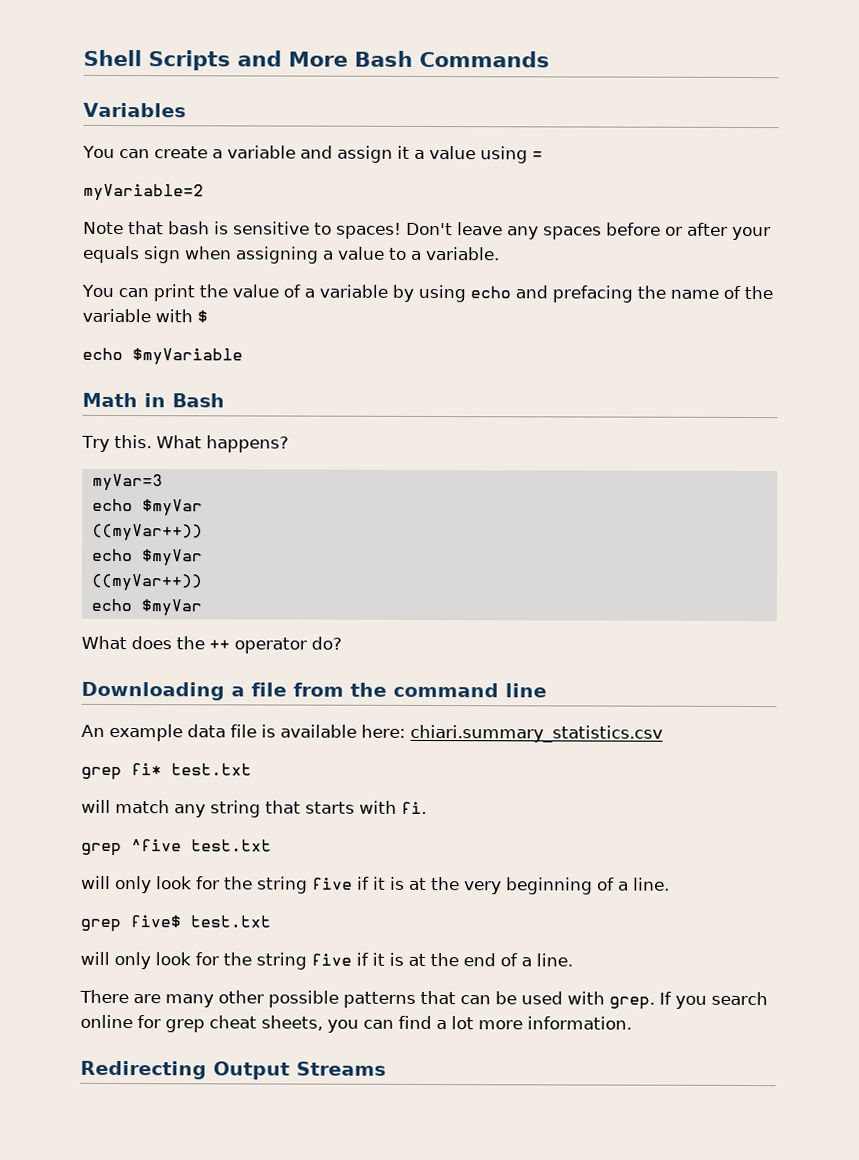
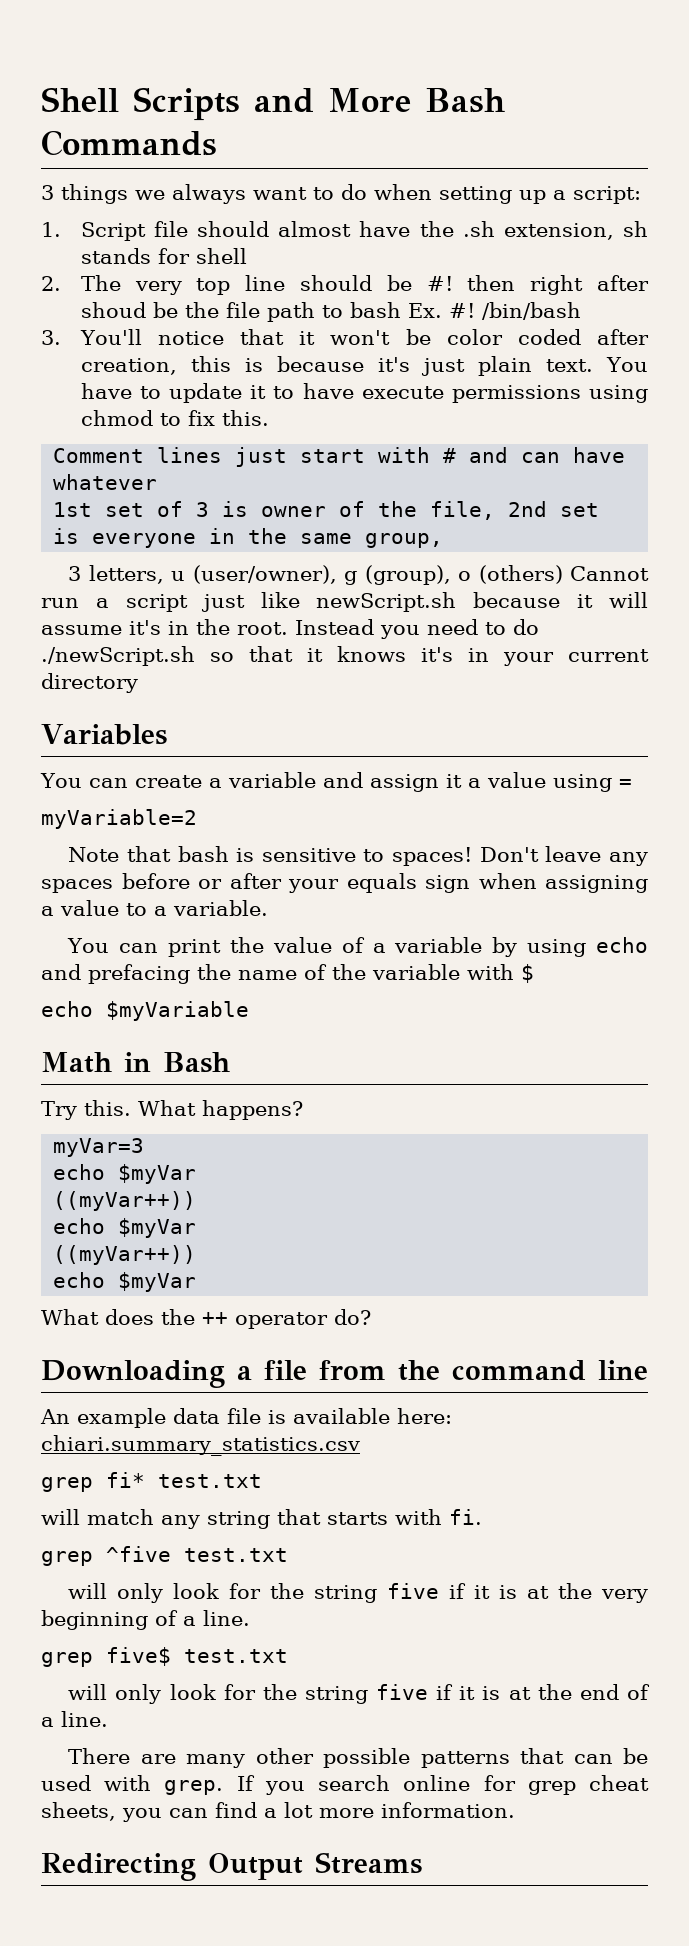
(550, 59) none -> [41,184,641,204] [41,221,648,241] [80,248,247,264] [41,275,649,295] [80,302,581,322] [41,329,649,345] [80,356,649,376] [80,383,648,403] [80,410,269,426] [53,447,626,467] [53,474,158,490] [53,501,600,520] [53,528,444,548] [68,565,649,585] [41,592,648,612] [41,619,539,639] [41,646,649,666] [41,673,138,693] // 3 things we always want to do when setting up a script: // 1. Script file should almost have the .sh extension, sh stands for shell // 2. The very top line should be #! then right after shoud be the file path to bash Ex. #! /bin/bash // 3. You'll notice that it won't be color coded after creation, this is because it's just plain text. You have to update it to have execute permissions using chmod to fix this. // Comment lines just start with # and can have whatever // 1st set of 3 is owner of the file, 2nd set is everyone in the same group, // 3 letters, u (user/owner), g (group), o (others) Cannot run a script just like newScript.sh because it will assume it's in the root. Instead you need to do ./newScript.sh so that it knows it's in your current directory

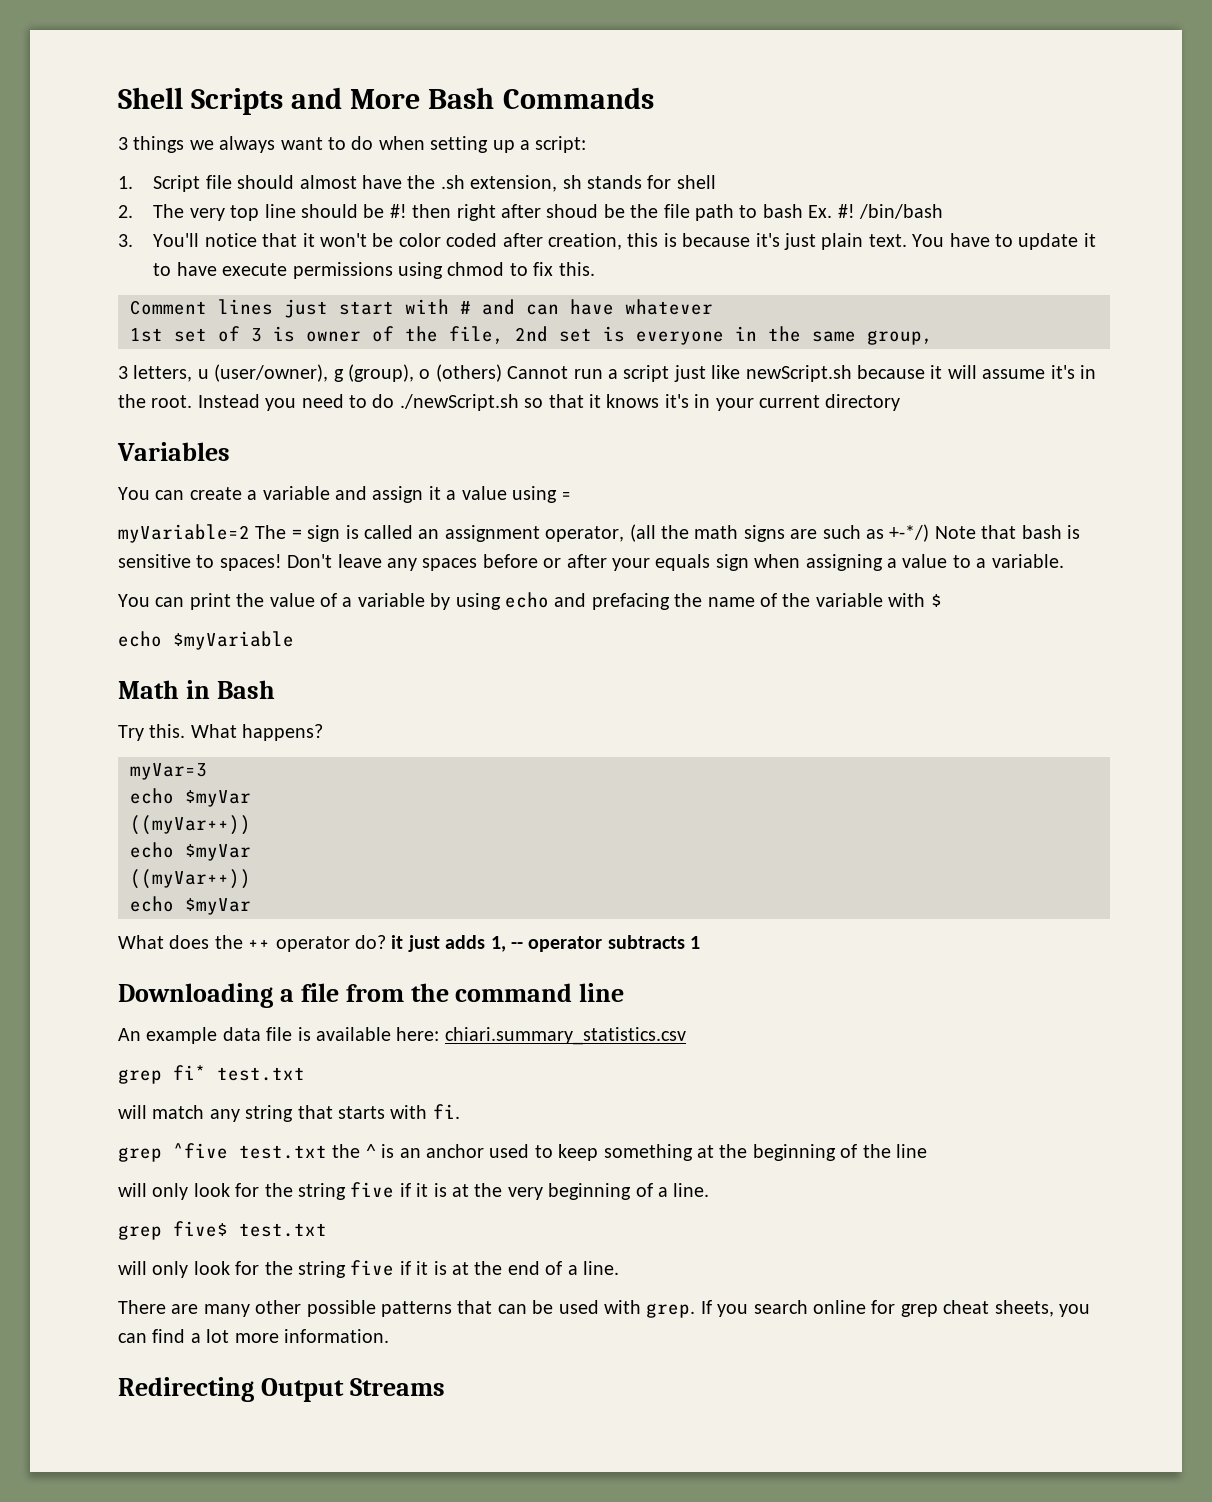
(197, 819) // -> [255,524,930,542] The = sign is called an assignment operator, (all the math signs are such as +-*/)
(371, 1317) none -> [391,935,701,952] it just adds 1, -- operator subtracts 1
(288, 1555) none -> [332,1144,927,1161] the ^ is an anchor used to keep something at the beginning of the line

